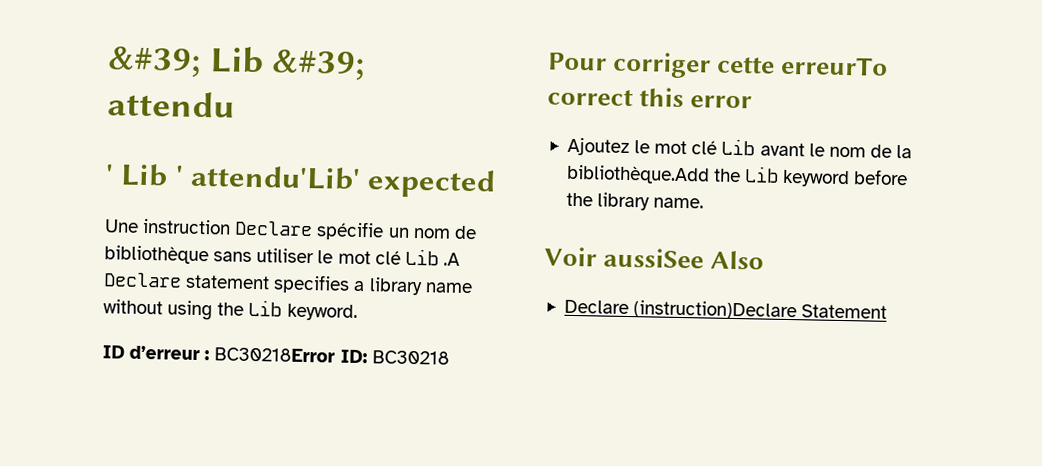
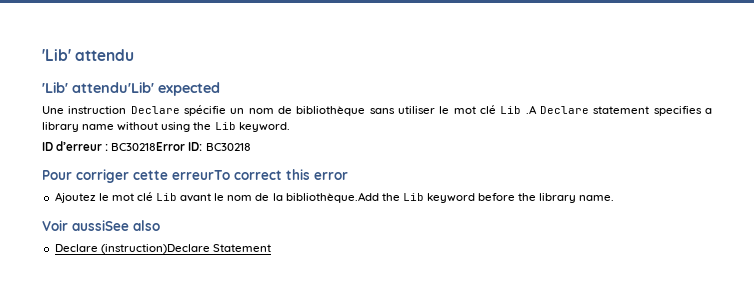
[107,46,366,81] [107,90,235,118] [105,163,184,187] &#39; Lib &#39; attendu // ' Lib ' -> [42,49,135,61] [42,82,68,93] 'Lib' attendu // 'Lib'
[710,250,765,270] Also -> [133,220,160,231] also

